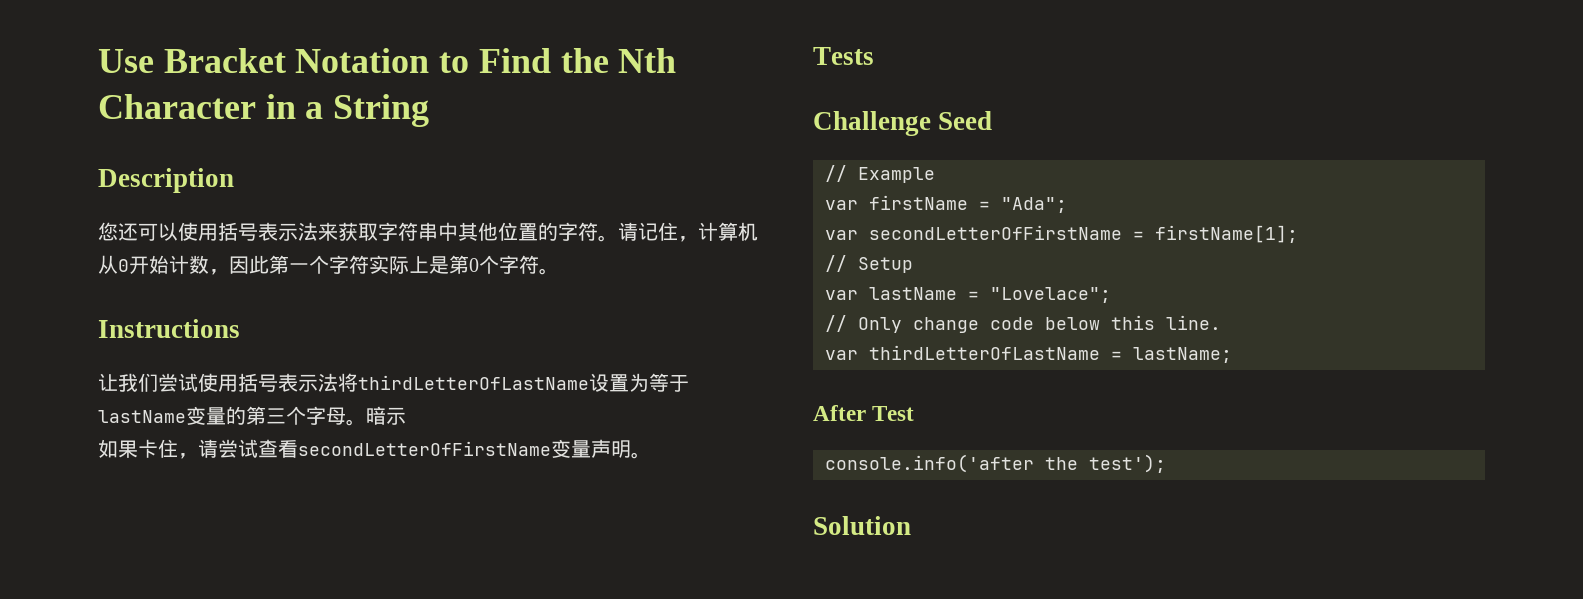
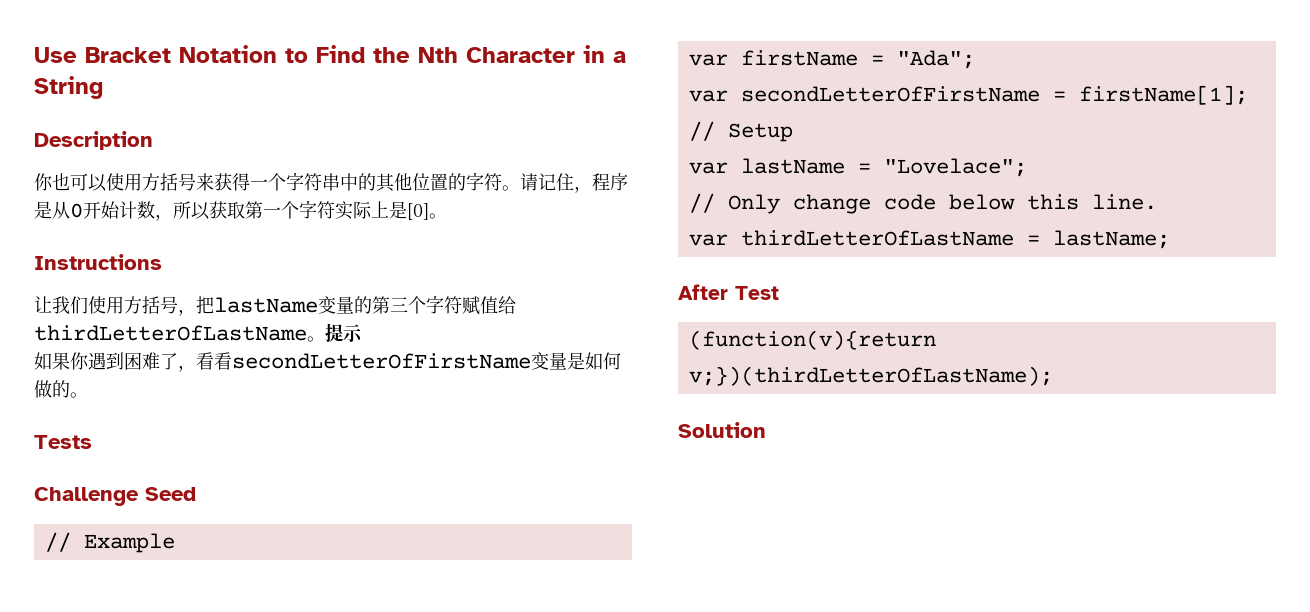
[98,222,138,241] 您还 -> [34,173,70,191] 你也
[218,222,378,241] 括号表示法来获取 -> [142,173,286,191] 方括号来获得一个
(458, 231) none -> [358,173,376,191] 的
[698,222,758,241] 计算机 -> [592,173,628,191] [34,201,52,219] 程序是
[229,255,269,274] 因此 -> [173,201,245,220] 所以获取
[449,255,539,274] 第0个字符 -> [407,203,429,220] [0]
[158,373,689,392] 尝试使用括号表示法将thirdLetterOfLastName设置为等于 -> [88,296,214,316] 使用方括号，把
[326,406,406,426] [98,439,631,459] 母。暗示 // 如果卡住，请尝试查看secondLetterOfFirstName变量声明 -> [444,296,516,315] [34,323,363,342] [34,352,621,372] [34,380,70,398] 符赋值给thirdLetterOfLastName。提示 // 如果你遇到困难了，看看secondLetterOfFirstName变量是如何做的
[825,454,1166,473] console.info('after the test'); -> [688,330,936,350] [688,366,1053,386] (function(v){return v;})(thirdLetterOfLastName);

